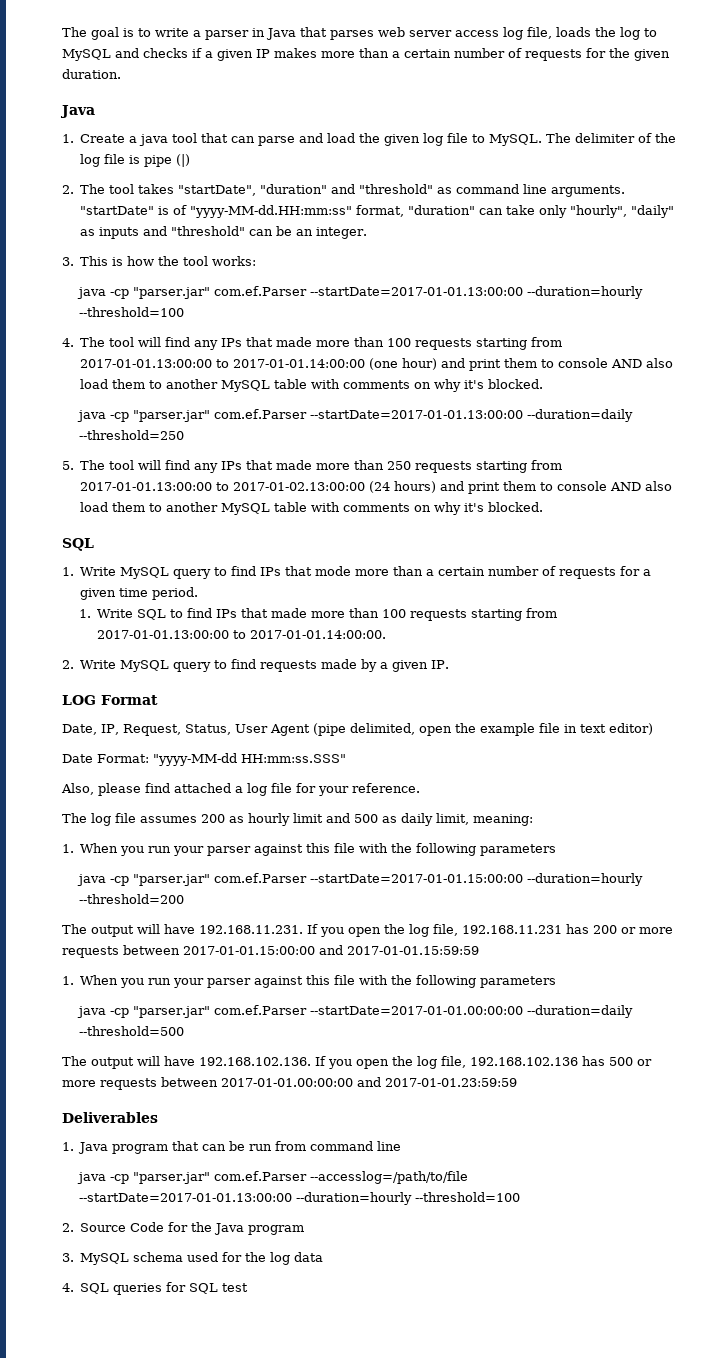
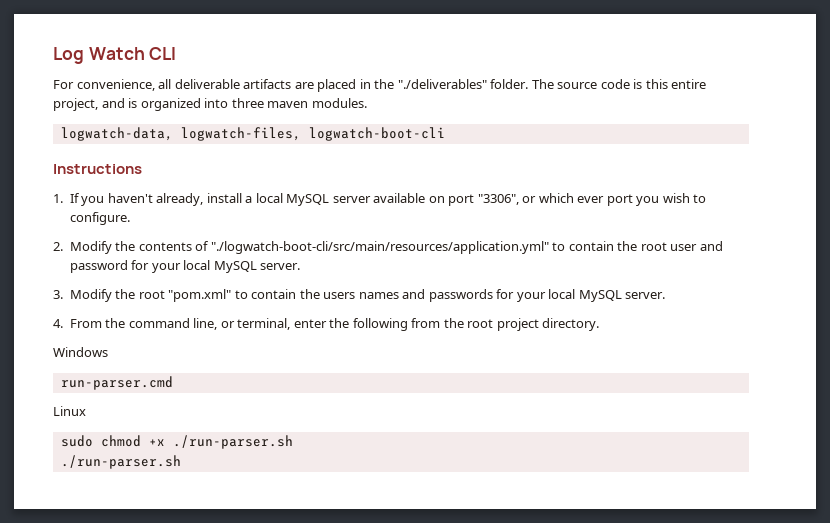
[62,27,657,40] [62,48,670,61] [62,69,121,79] [60,105,95,118] [62,133,677,146] [80,154,191,167] [62,184,626,197] [80,205,675,218] [80,226,368,239] [62,256,257,266] [76,286,643,299] [78,307,184,317] [62,337,563,350] [80,358,674,371] [80,379,544,392] [76,409,633,422] [78,430,184,440] [62,460,563,473] [80,481,673,494] [80,502,544,515] [62,538,94,551] [62,566,652,579] [80,587,199,600] [78,608,558,621] [97,630,387,639] [62,659,450,672] [62,695,158,705] [62,723,653,736] [62,753,346,766] [61,783,420,796] [62,813,533,826] [62,843,557,856] [76,873,643,886] [78,894,184,904] [62,924,673,937] [62,945,479,958] [62,975,557,988] [76,1005,633,1018] [78,1026,184,1036] [62,1056,652,1069] [62,1077,517,1090] [62,1112,158,1123] [62,1141,402,1154] [76,1171,468,1184] [78,1192,520,1205] [62,1222,305,1235] [62,1252,324,1265] [62,1282,249,1295] The goal is to write a parser in Java that parses web server access log file, loads the log to MySQL and checks if a given IP makes more than a certain number of requests for the given duration. // Java // 1. Create a java tool that can parse and load the given log file to MySQL. The delimiter of the log file is pipe (|) // 2. The tool takes "startDate", "duration" and "threshold" as command line arguments. "startDate" is of "yyyy-MM-dd.HH:mm:ss" format, "duration" can take only "hourly", "daily" as inputs and "threshold" can be an integer. // 3. This is how the tool works: // java -cp "parser.jar" com.ef.Parser --startDate=2017-01-01.13:00:00 --duration=hourly --threshold=100 // 4. The tool will find any IPs that made more than 100 requests starting from 2017-01-01.13:00:00 to 2017-01-01.14:00:00 (one hour) and print them to console AND also load them to another MySQL table with comments on why it's blocked. // java -cp "parser.jar" com.ef.Parser --startDate=2017-01-01.13:00:00 --duration=daily --threshold=250 // 5. The tool will find any IPs that made more than 250 requests starting from 2017-01-01.13:00:00 to 2017-01-02.13:00:00 (24 hours) and print them to console AND also load them to another MySQL table with comments on why it's blocked. // SQL // 1. Write MySQL query to find IPs that mode more than a certain number of requests for a given time period. // 1. Write SQL to find IPs that made more than 100 requests starting from 2017-01-01.13:00:00 to 2017-01-01.14:00:00. // 2. Write MySQL query to find requests made by a given IP. // LOG Format // Date, IP, Request, Status, User Agent (pipe delimited, open the example file in text editor) // Date Format: "yyyy-MM-dd HH:mm:ss.SSS" // Also, please find attached a log file for your reference. // The log file assumes 200 as hourly limit and 500 as daily limit, meaning: // 1. When you run your parser against this file with the following parameters // java -cp "parser.jar" com.ef.Parser --startDate=2017-01-01.15:00:00 --duration=hourly --threshold=200 // The output will have 192.168.11.231. If you open the log file, 192.168.11.231 has 200 or more requests between 2017-01-01.15:00:00 and 2017-01-01.15:59:59 // 1. When you run your parser against this file with the following parameters // java -cp "parser.jar" com.ef.Parser --startDate=2017-01-01.00:00:00 --duration=daily --threshold=500 // The output will have 192.168.102.136. If you open the log file, 192.168.102.136 has 500 or more requests between 2017-01-01.00:00:00 and 2017-01-01.23:59:59 // Deliverables // 1. Java program that can be run from command line // java -cp "parser.jar" com.ef.Parser --accesslog=/path/to/file --startDate=2017-01-01.13:00:00 --duration=hourly --threshold=100 // 2. Source Code for the Java program // 3. MySQL schema used for the log data // 4. SQL queries for SQL test -> [53,47,177,64] [53,79,707,92] [53,98,367,111] [60,127,445,141] [53,164,142,174] [53,193,707,206] [69,212,130,225] [53,241,723,254] [69,260,301,273] [53,289,666,302] [53,318,600,331] [53,347,108,357] [60,376,173,390] [53,406,86,416] [60,435,293,449] [60,455,181,469] Log Watch CLI // For convenience, all deliverable artifacts are placed in the "./deliverables" folder. The source code is this entire project, and is organized into three maven modules. // logwatch-data, logwatch-files, logwatch-boot-cli // Instructions // 1. If you haven't already, install a local MySQL server available on port "3306", or which ever port you wish to configure. // 2. Modify the contents of "./logwatch-boot-cli/src/main/resources/application.yml" to contain the root user and password for your local MySQL server. // 3. Modify the root "pom.xml" to contain the users names and passwords for your local MySQL server. // 4. From the command line, or terminal, enter the following from the root project directory. // Windows // run-parser.cmd // Linux // sudo chmod +x ./run-parser.sh // ./run-parser.sh

